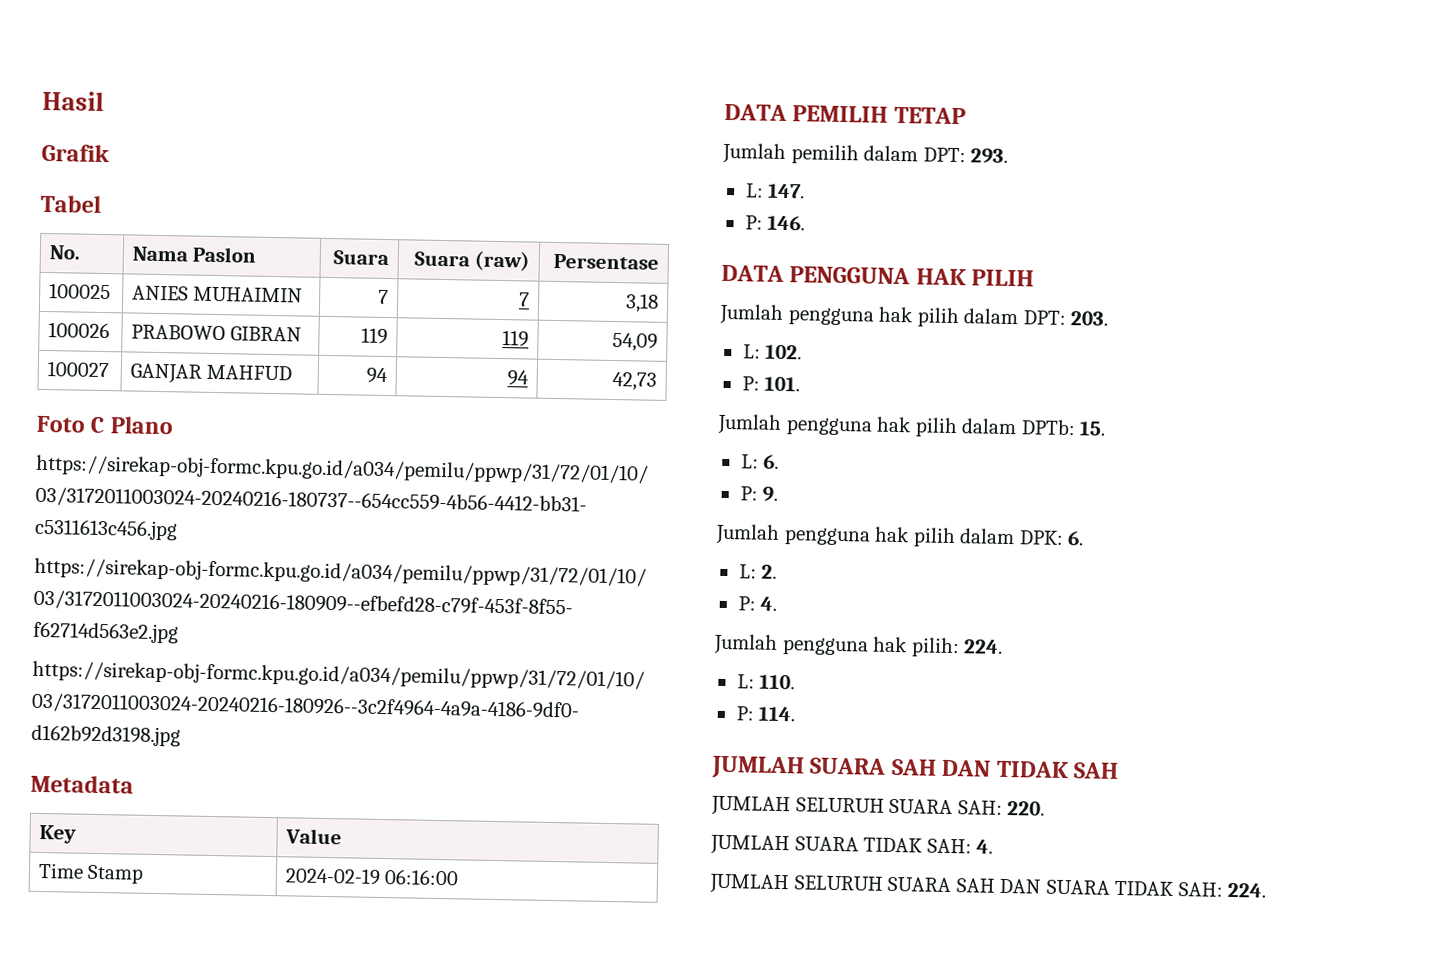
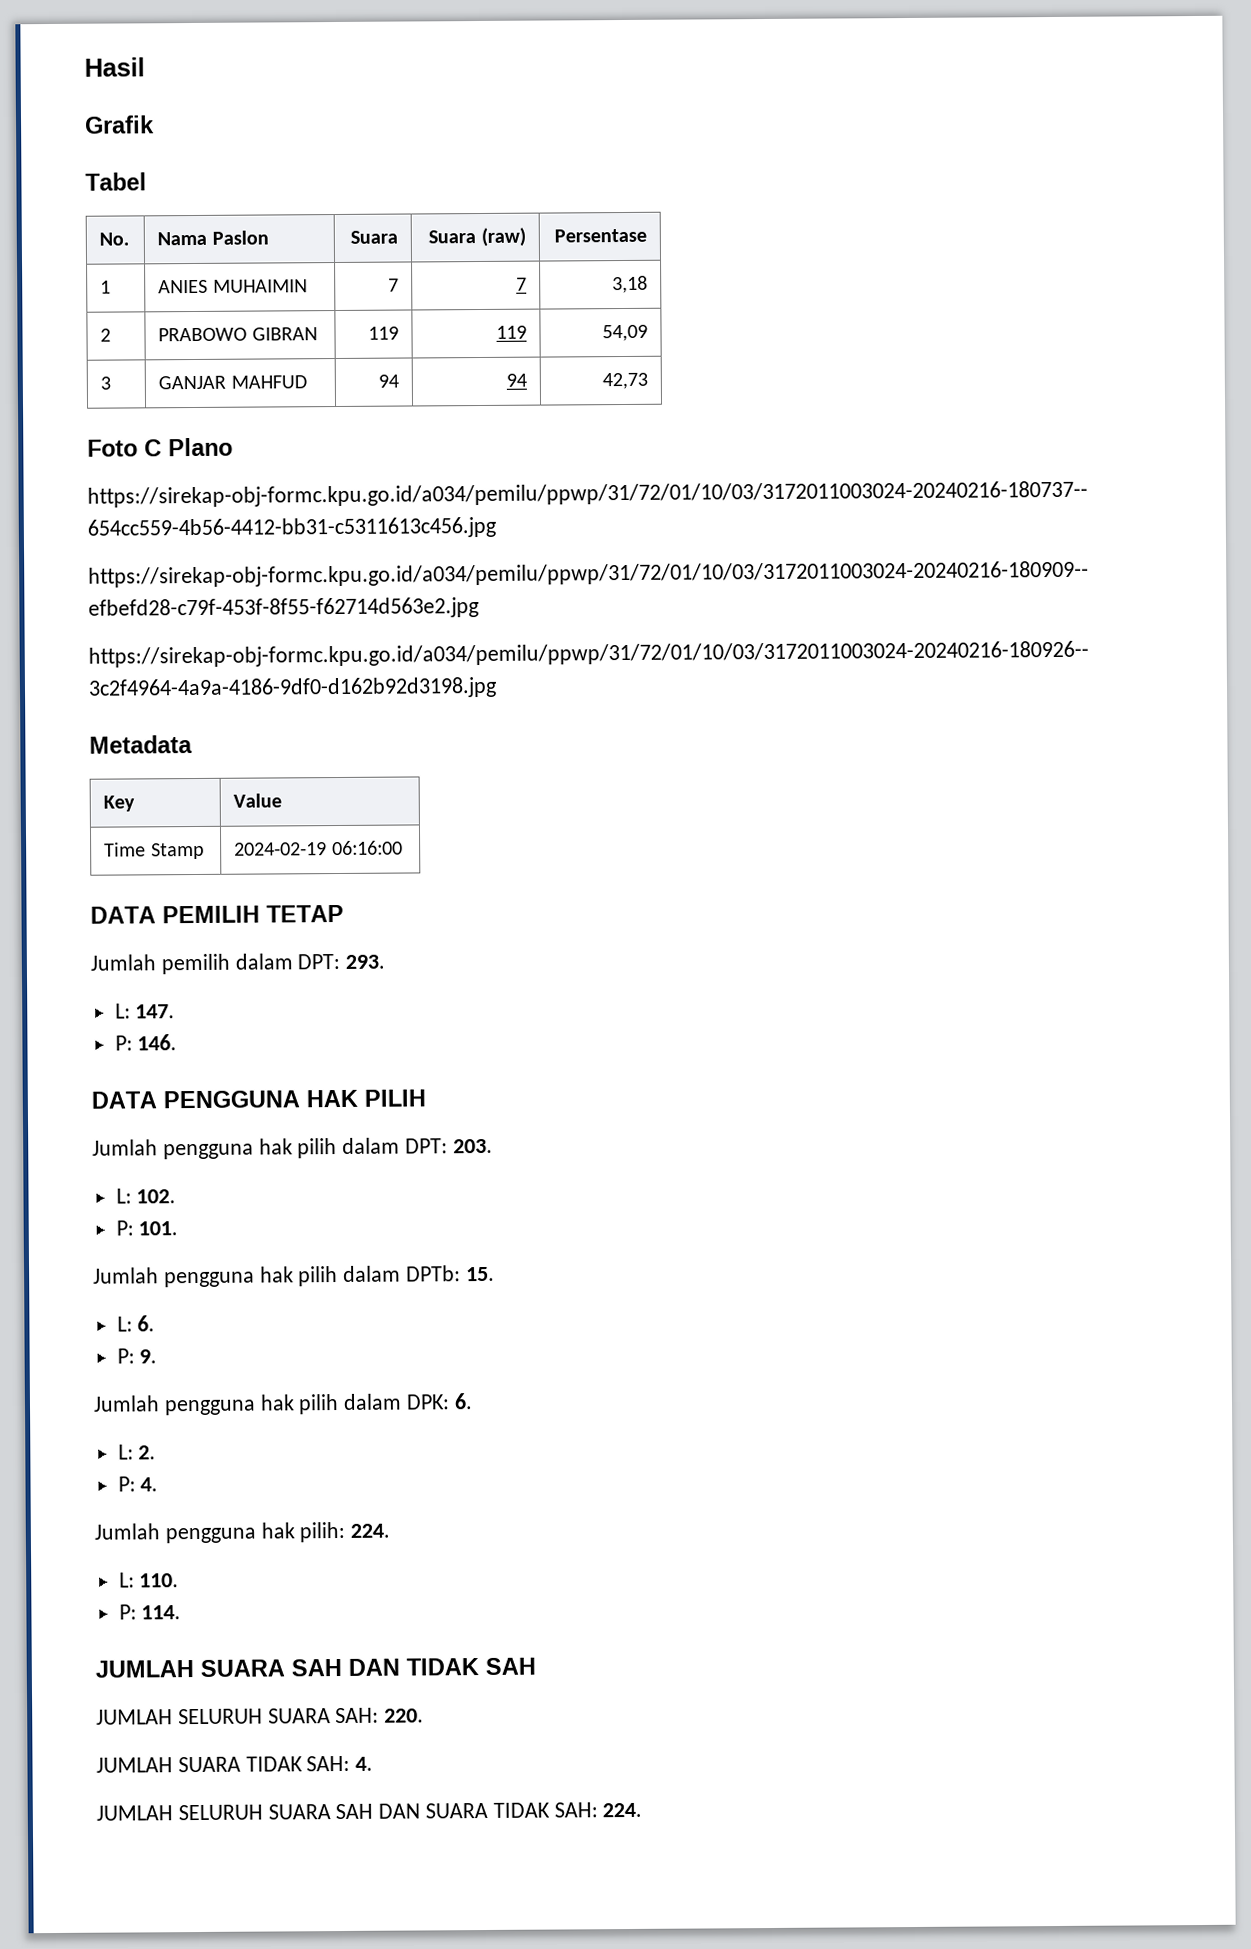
[48,283,111,300] 100025 -> [100,280,112,294] 1
[47,322,110,339] 100026 -> [100,328,112,342] 2
[46,361,109,378] 100027 -> [100,376,112,390] 3

